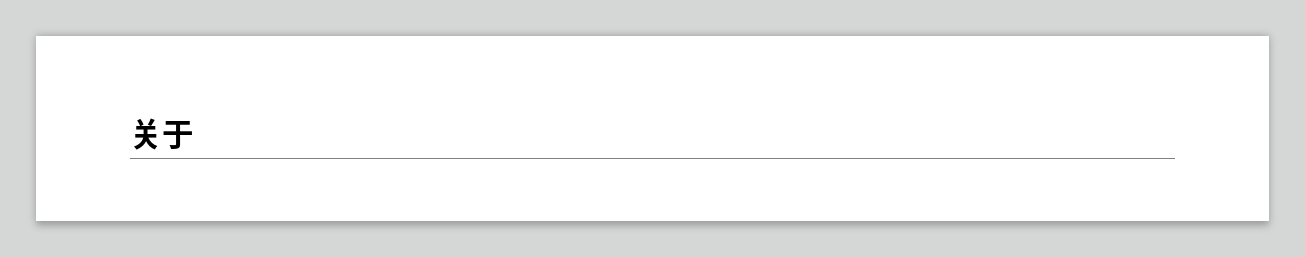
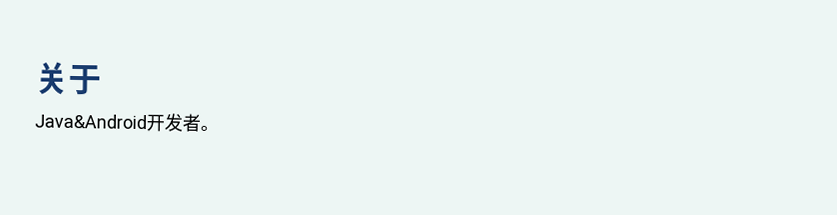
(194, 135) none -> [34,113,219,132] // Java&Android开发者。

